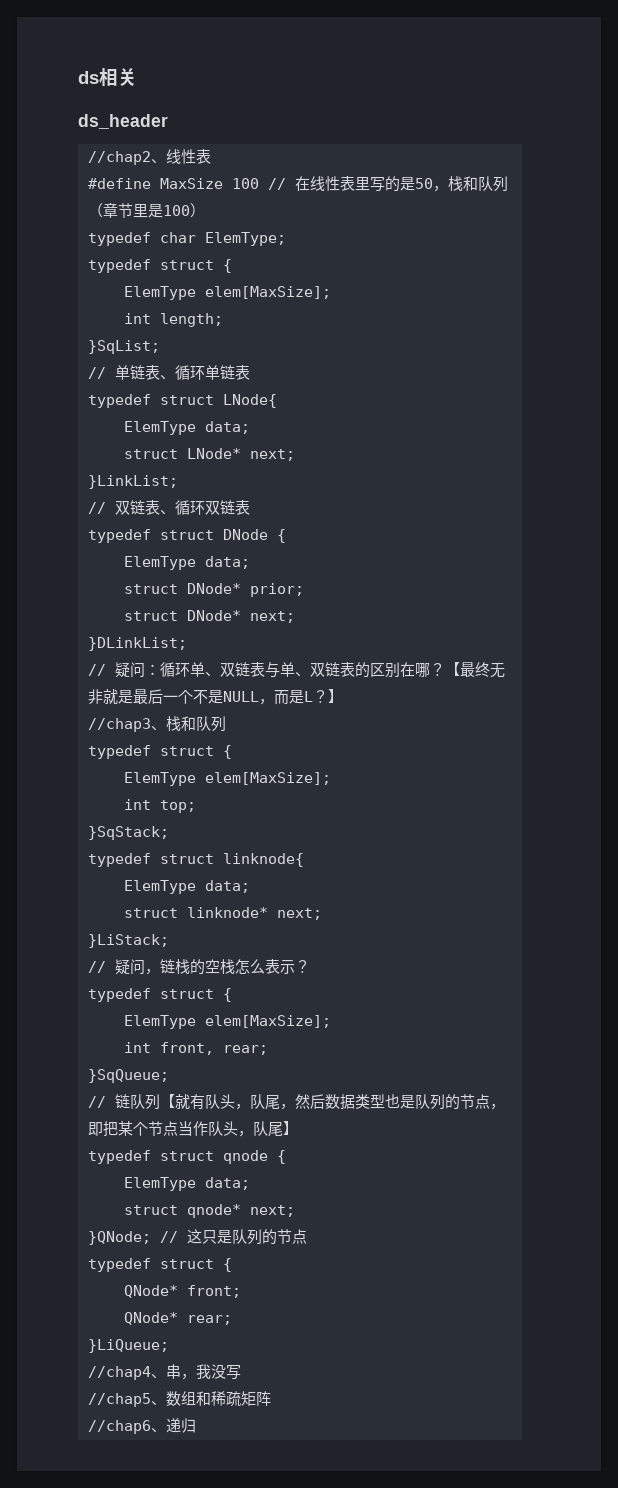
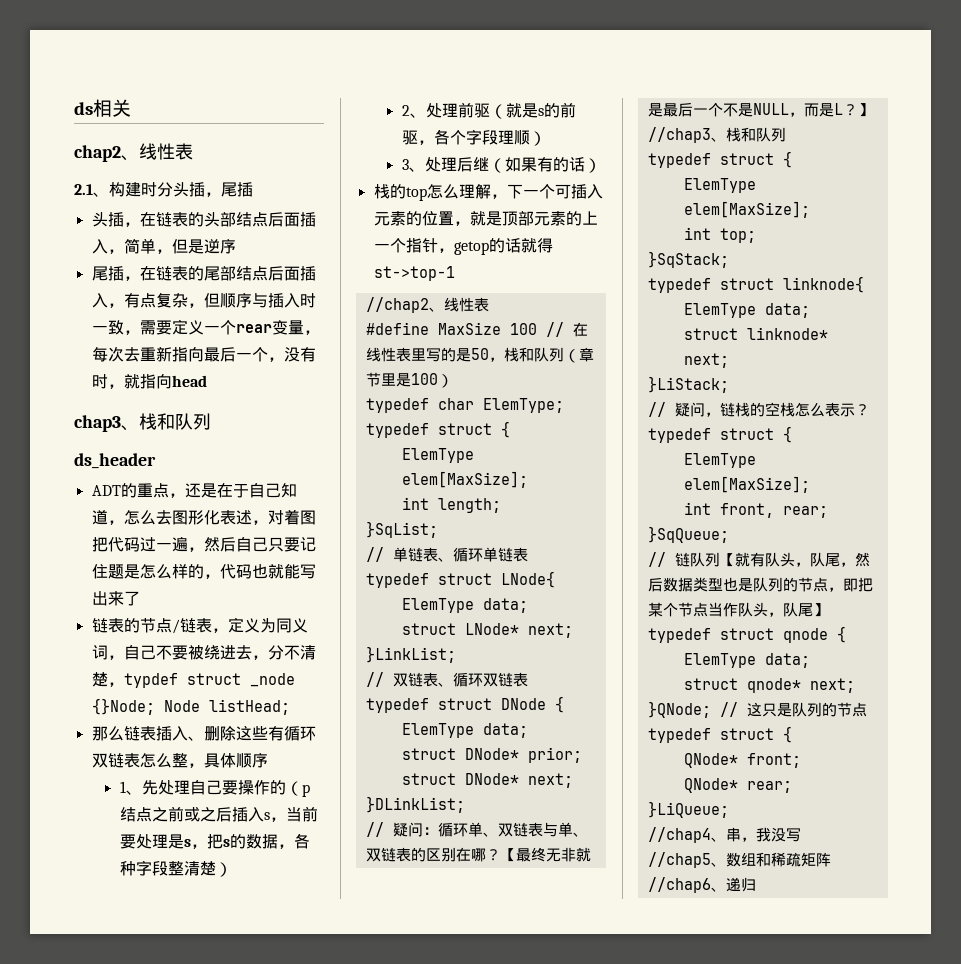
[78,114,168,129] ds_header -> [74,143,193,162] [74,182,253,197] [91,212,316,227] [91,238,236,254] [91,266,316,281] [91,293,316,308] [91,319,320,335] [91,346,316,362] [91,374,207,389] [74,413,211,432] [74,453,156,469] [91,483,297,498] [91,509,316,525] [91,537,316,552] [91,564,316,579] [91,591,140,606] [91,617,308,634] [91,645,316,660] [91,672,295,688] [91,698,290,715] [91,726,316,741] [91,753,268,768] [119,780,310,797] [119,806,318,822] [119,833,310,849] [119,860,232,877] [401,102,576,119] [401,129,546,146] [401,157,601,173] [373,184,603,201] [373,211,598,226] [373,238,553,255] [373,266,455,281] chap2、线性表 // 2.1、构建时分头插，尾插 // 头插，在链表的头部结点后面插入，简单，但是逆序 // 尾插，在链表的尾部结点后面插入，有点复杂，但顺序与插入时一致，需要定义一个rear变量，每次去重新指向最后一个，没有时，就指向head // chap3、栈和队列 // ds_header // ADT的重点，还是在于自己知道，怎么去图形化表述，对着图把代码过一遍，然后自己只要记住题是怎么样的，代码也就能写出来了 // 链表的节点/链表，定义为同义词，自己不要被绕进去，分不清楚，typdef struct _node {}Node; Node listHead; // 那么链表插入、删除这些有循环双链表怎么整，具体顺序 // 1、先处理自己要操作的（p结点之前或之后插入s，当前要处理是s，把s的数据，各种字段整清楚） // 2、处理前驱（就是s的前驱，各个字段理顺） // 3、处理后继（如果有的话） // 栈的top怎么理解，下一个可插入元素的位置，就是顶部元素的上一个指针，getop的话就得st->top-1

